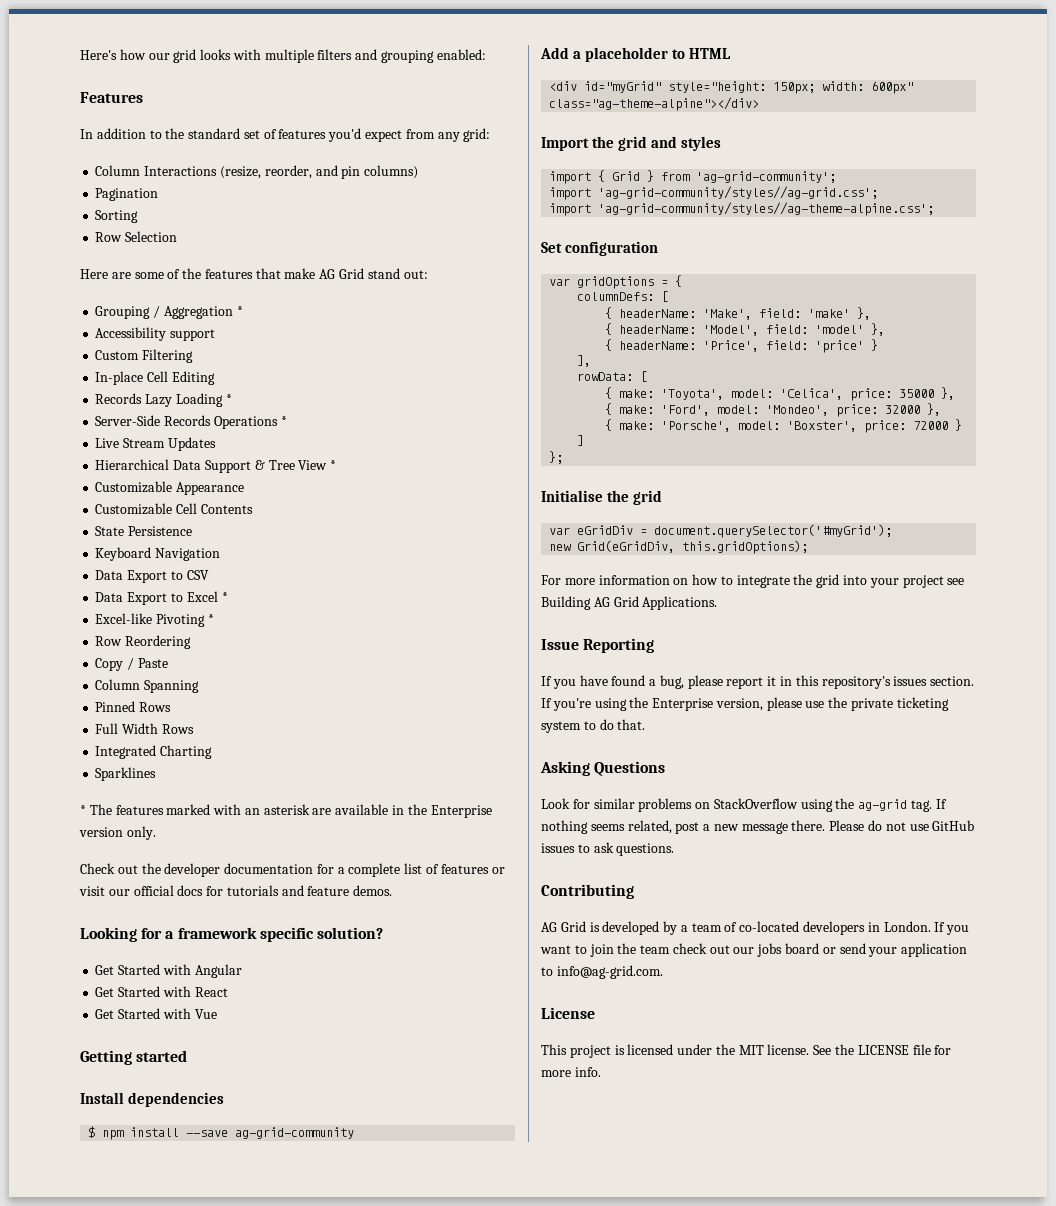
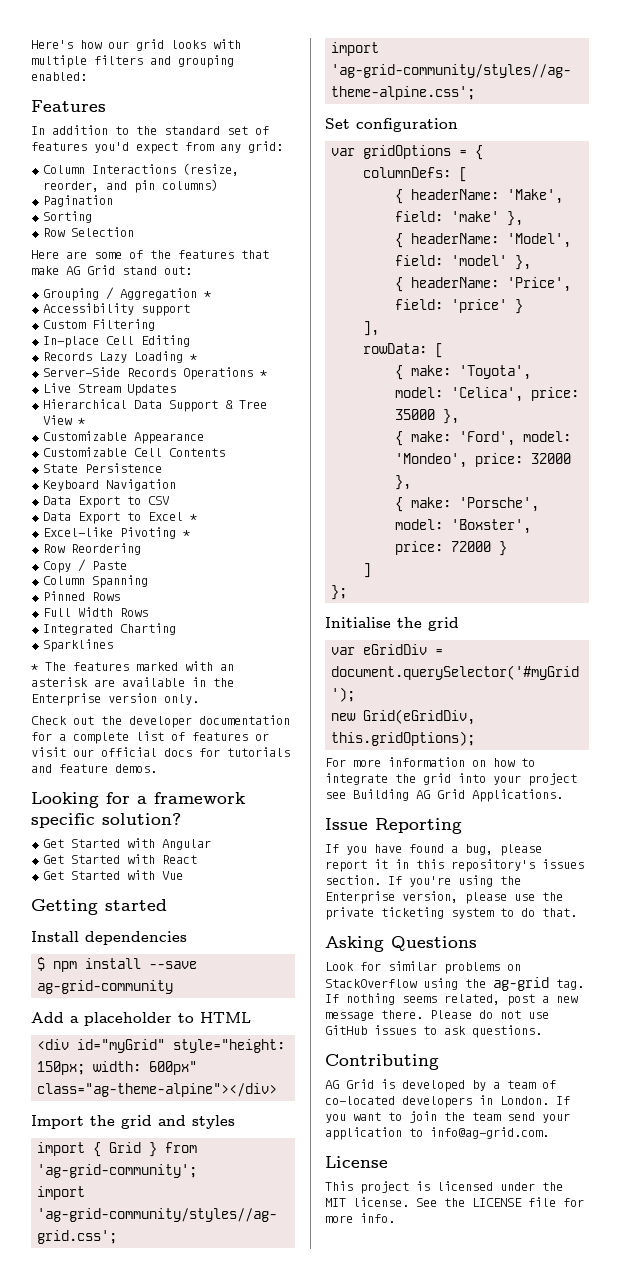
[672,943,836,957] check out our jobs board or -> (501, 1116) none

